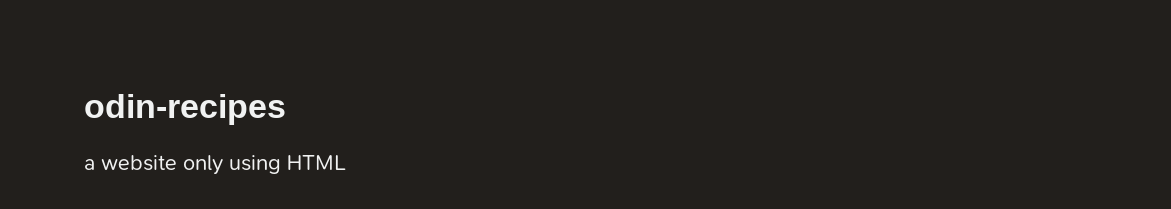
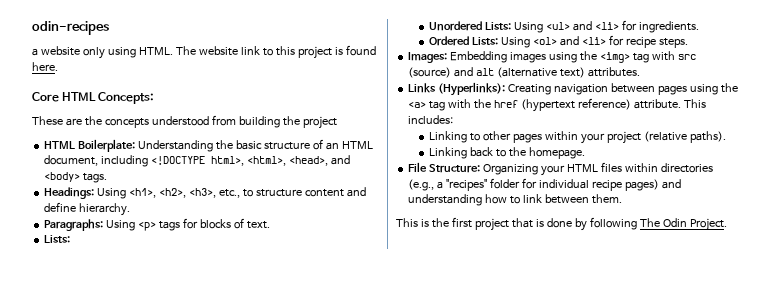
[287,155,346,170] HTML -> [138,45,376,59] [32,62,58,71] [32,92,155,104] [32,115,337,129] [44,139,373,152] [44,155,350,167] [44,172,108,183] [44,187,366,199] [44,202,131,216] [44,218,270,231] [44,235,71,243] [429,20,699,33] [429,35,688,48] [408,51,696,63] [408,67,640,78] [408,82,738,96] [408,98,706,112] [408,115,454,124] [429,131,726,144] [429,147,585,159] [408,162,713,176] [408,178,681,191] [408,194,622,206] [396,217,727,231] HTML. The website link to this project is found here. // Core HTML Concepts: // These are the concepts understood from building the project // HTML Boilerplate: Understanding the basic structure of an HTML document, including <!DOCTYPE html>, <html>, <head>, and <body> tags. // Headings: Using <h1>, <h2>, <h3>, etc., to structure content and define hierarchy. // Paragraphs: Using <p> tags for blocks of text. // Lists: // Unordered Lists: Using <ul> and <li> for ingredients. // Ordered Lists: Using <ol> and <li> for recipe steps. // Images: Embedding images using the <img> tag with src (source) and alt (alternative text) attributes. // Links (Hyperlinks): Creating navigation between pages using the <a> tag with the href (hypertext reference) attribute. This includes: // Linking to other pages within your project (relative paths). // Linking back to the homepage. // File Structure: Organizing your HTML files within directories (e.g., a "recipes" folder for individual recipe pages) and understanding how to link between them. // This is the first project that is done by following The Odin Project.

